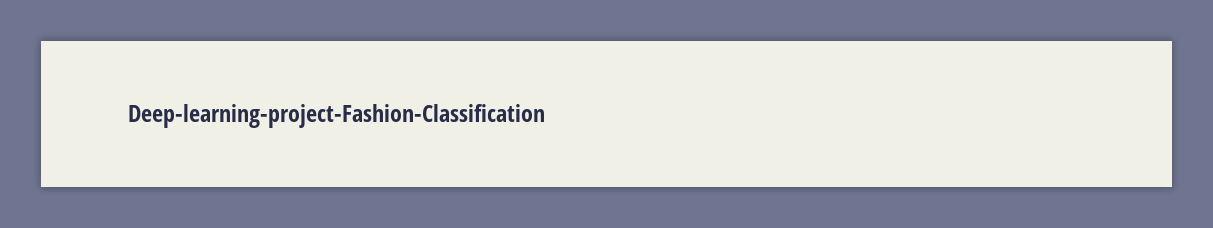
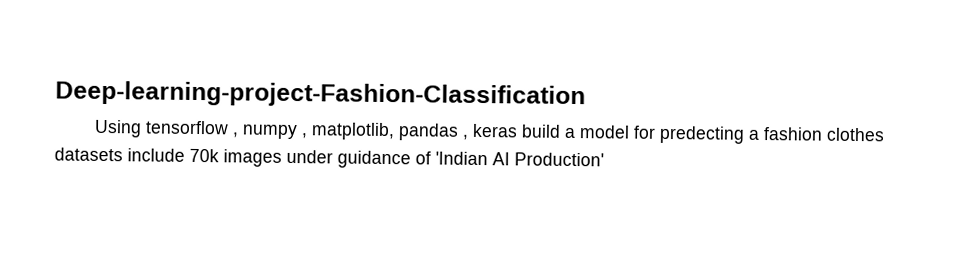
(545, 116) none -> [94,119,886,144] [54,147,604,169] // Using tensorflow , numpy , matplotlib, pandas , keras build a model for predecting a fashion clothes datasets include 70k images under guidance of 'Indian AI Production'

